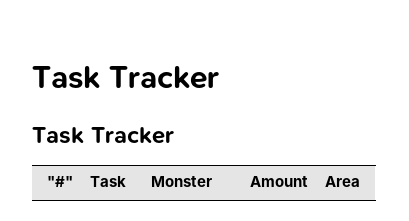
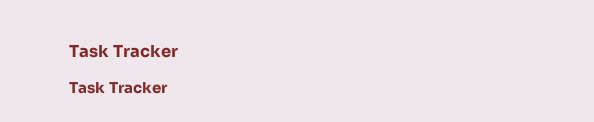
[46,176,73,187] [90,176,127,187] [151,176,213,187] [249,176,308,187] [325,176,361,187] // "#" | Task | Monster | Amount | Area -> (169, 88) none

